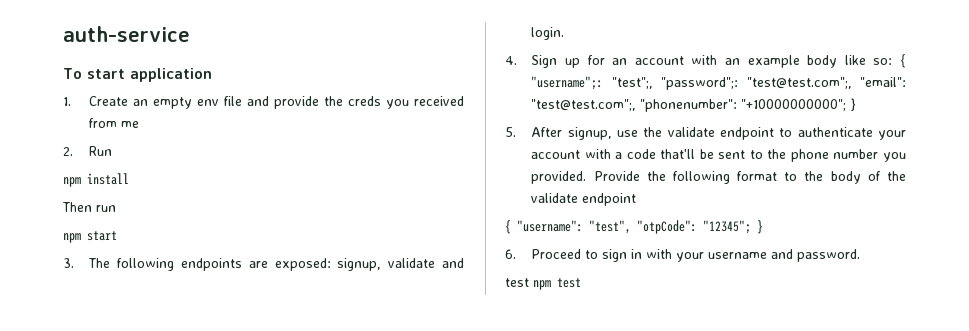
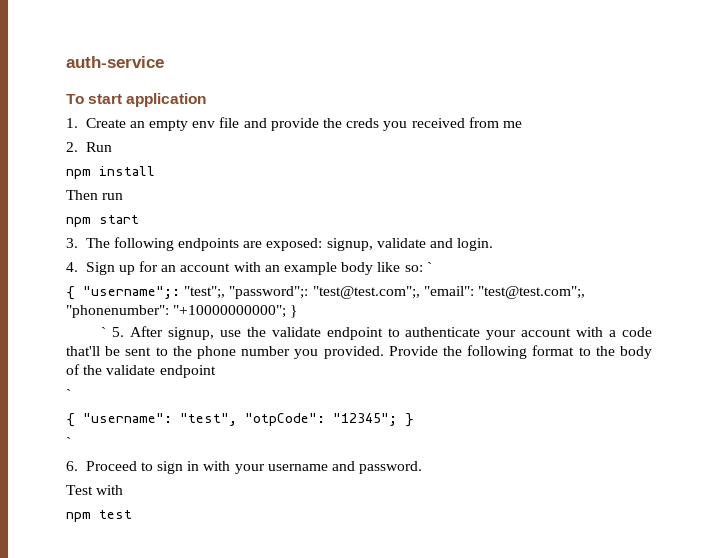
(893, 61) none -> [426,262,432,272] ` //
(857, 104) none -> [101,327,107,337] `
(637, 199) none -> [66,389,71,399] // `
(763, 227) none -> [66,437,71,447] // `
[505,278,529,287] test -> [66,485,124,495] Test with //

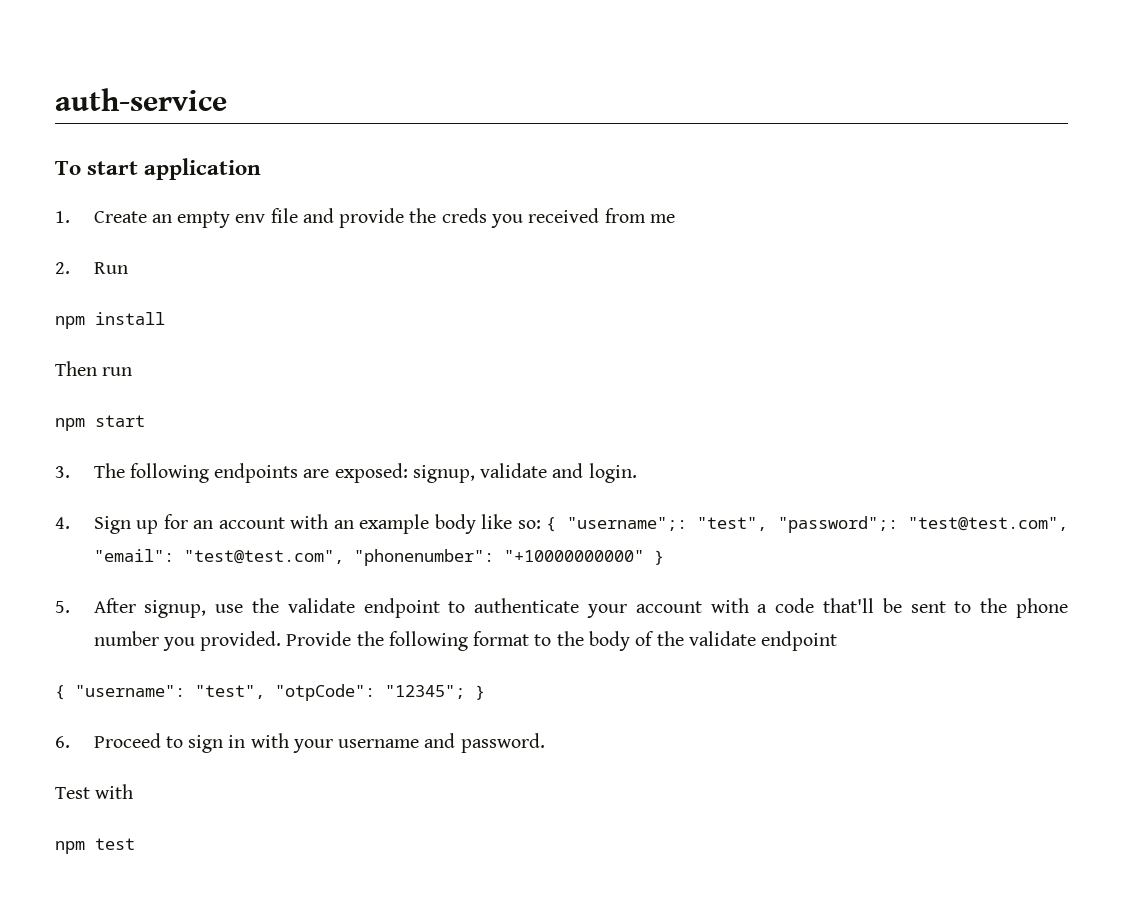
[426,262,432,272] ` // -> (541, 524) none
[184,286,585,299] [66,305,298,318] [101,327,107,337] "test";, "password";: "test@test.com";, "email": "test@test.com";, "phonenumber": "+10000000000"; } // ` -> [697,516,1069,533] [93,549,664,566] "test", "password";: "test@test.com", "email": "test@test.com", "phonenumber": "+10000000000" } //
[66,389,71,399] // ` -> (838, 641) none
[66,437,71,447] // ` -> (485, 692) none

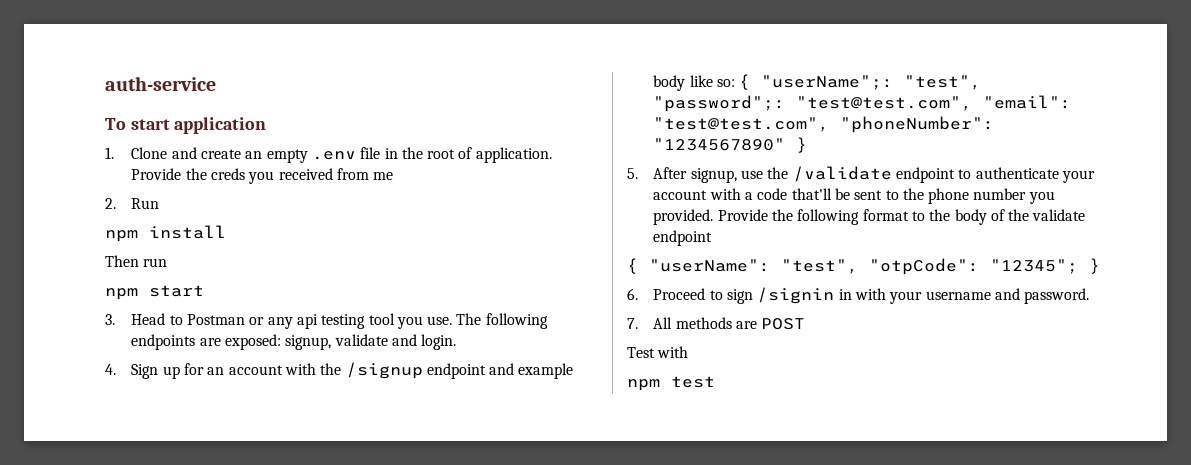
[93,208,405,228] Create an empty env file and provide -> [131,147,552,163] [131,168,182,180] Clone and create an empty .env file in the root of application. Provide
(70, 472) none -> [131,313,453,329] Head to Postman or any api testing tool you use.
[333,520,354,529] an -> [320,362,515,379] the /signup endpoint and
[566,517,687,531] "username";: -> [761,75,894,90] "userName";:
[353,549,644,566] "phonenumber": "+10000000000" -> [840,116,995,133] [653,138,786,151] "phoneNumber": "1234567890"
[287,598,355,613] validate -> [792,166,892,182] /validate
[75,685,185,697] "username": -> [649,259,770,272] "userName":
(224, 744) none -> [757,287,835,304] /signin
(545, 743) none -> [627,317,806,330] // 7. All methods are POST

